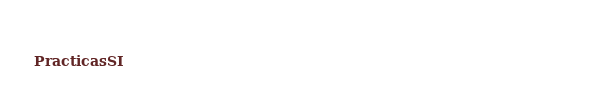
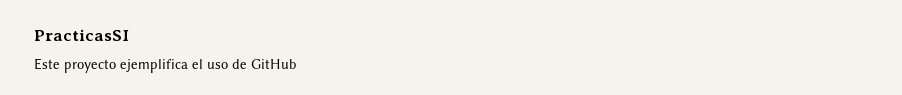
(124, 60) none -> [34,58,296,73] // Este proyecto ejemplifica el uso de GitHub

